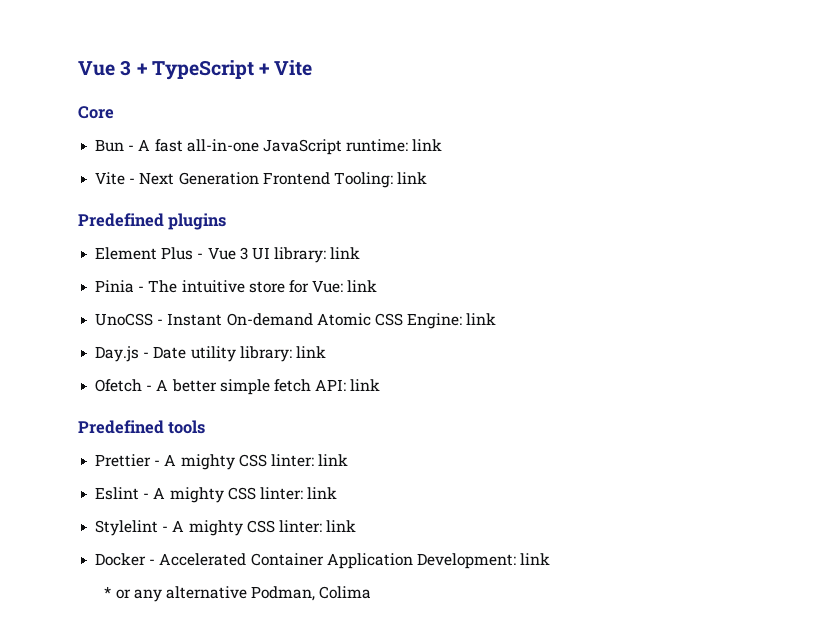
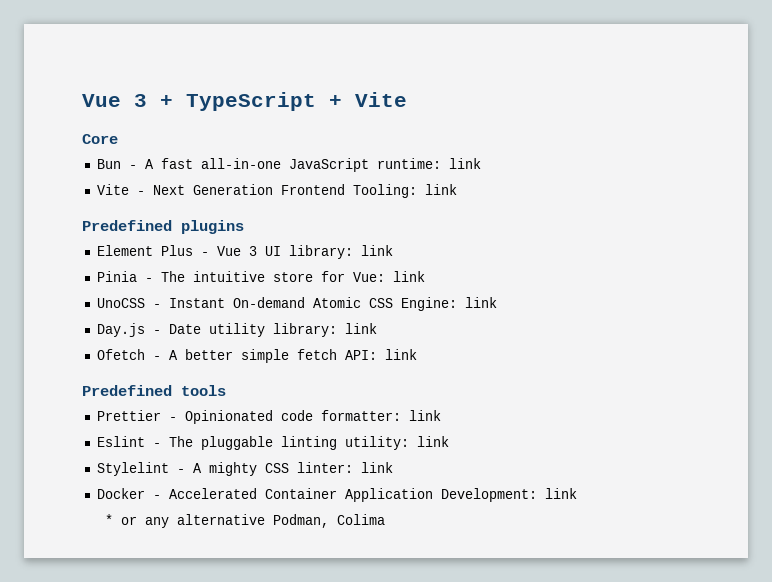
[164,454,314,470] A mighty CSS linter: -> [184,410,401,424] Opinionated code formatter:
[153,487,303,503] A mighty CSS linter: -> [168,436,409,450] The pluggable linting utility:

